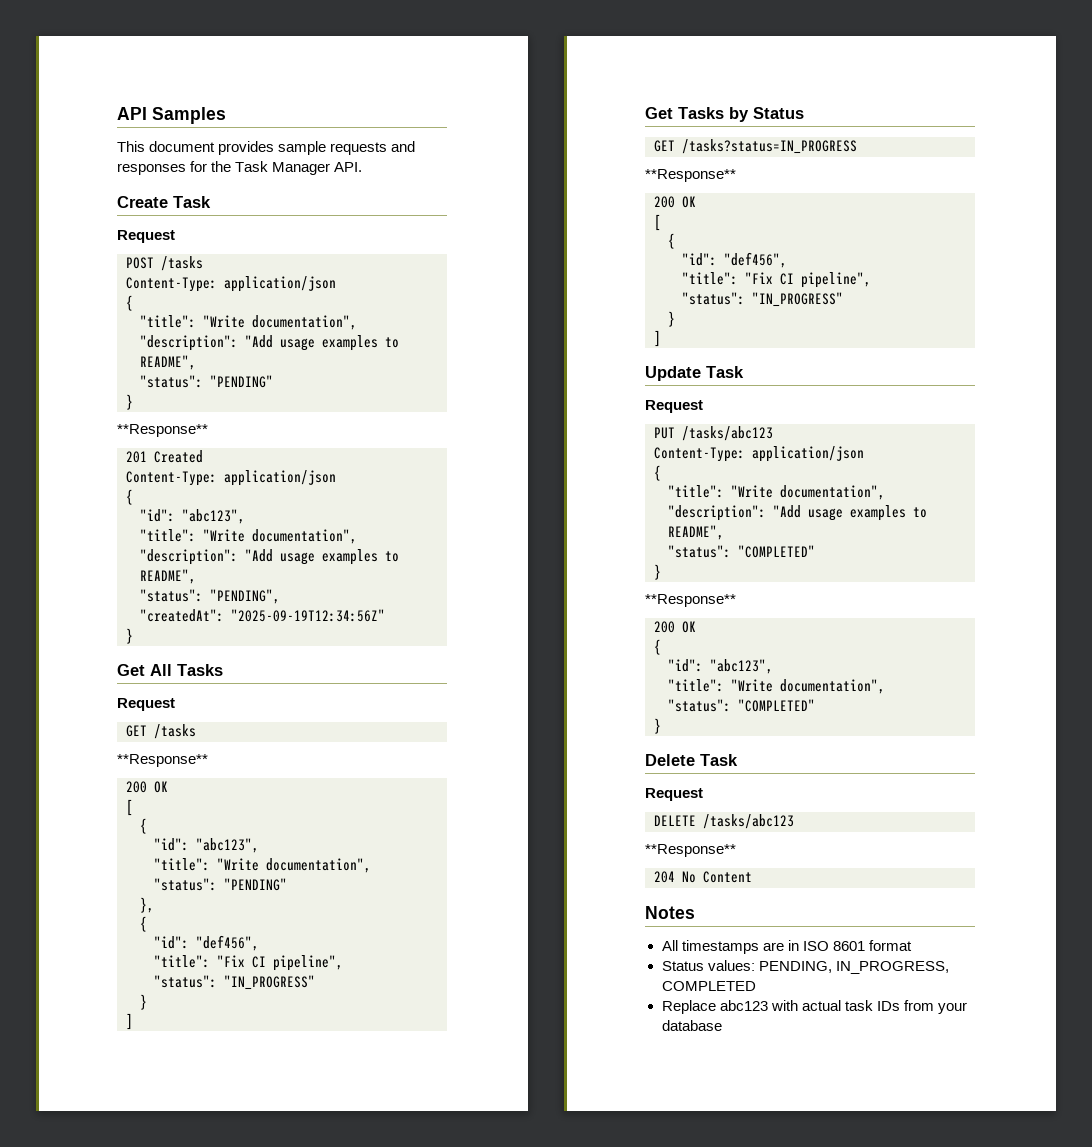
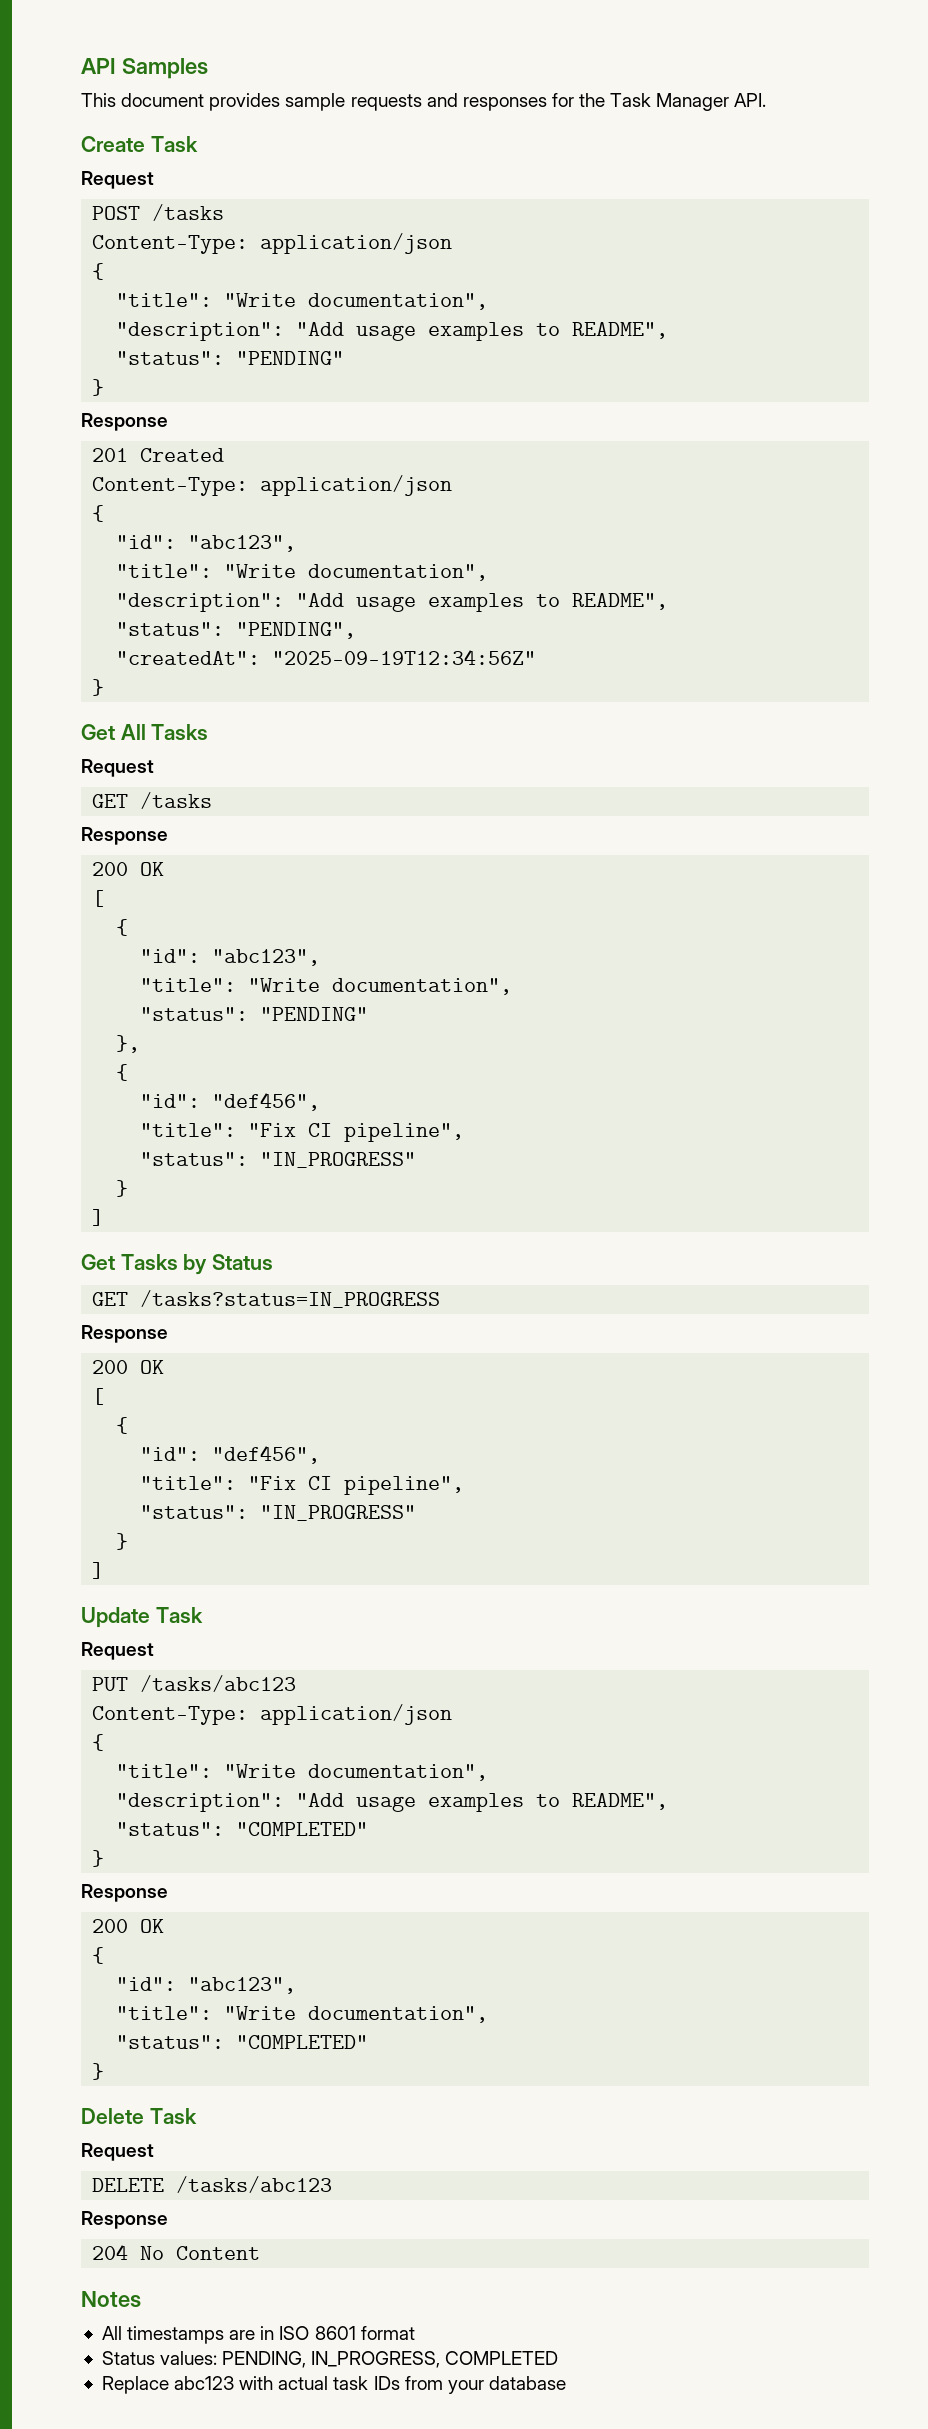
[117,424,208,437] **Response** -> [81,413,168,431] Response
[117,754,208,767] **Response** -> [81,827,168,845] Response
[645,169,736,182] **Response** -> [81,1325,168,1343] Response
[645,594,736,607] **Response** -> [81,1884,168,1902] Response
[645,844,736,857] **Response** -> [81,2211,168,2229] Response

